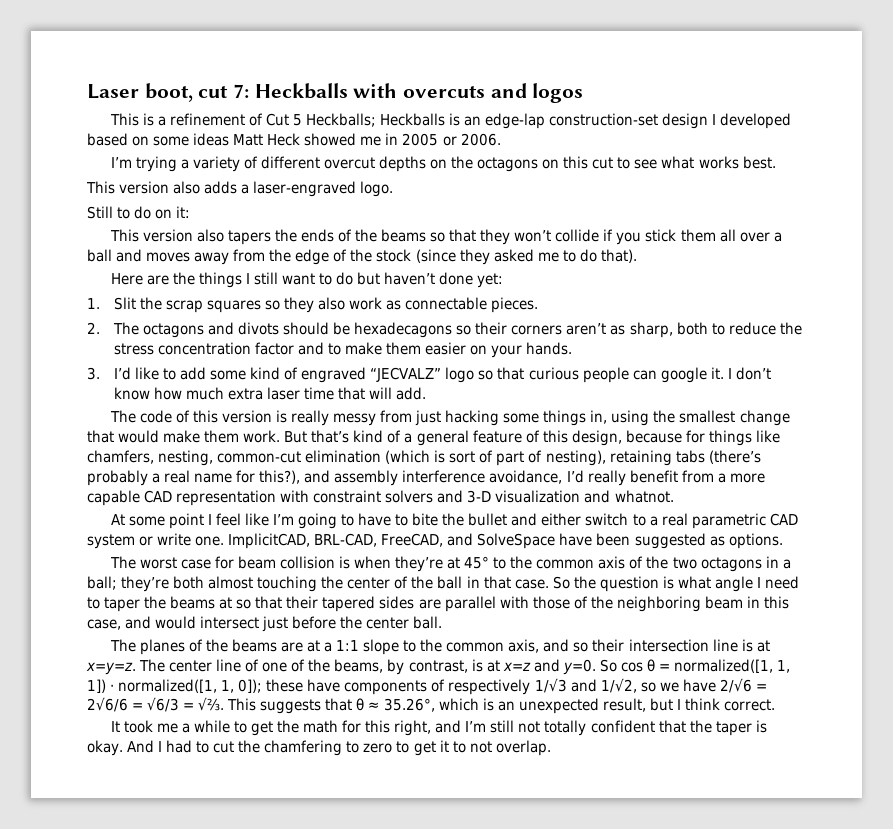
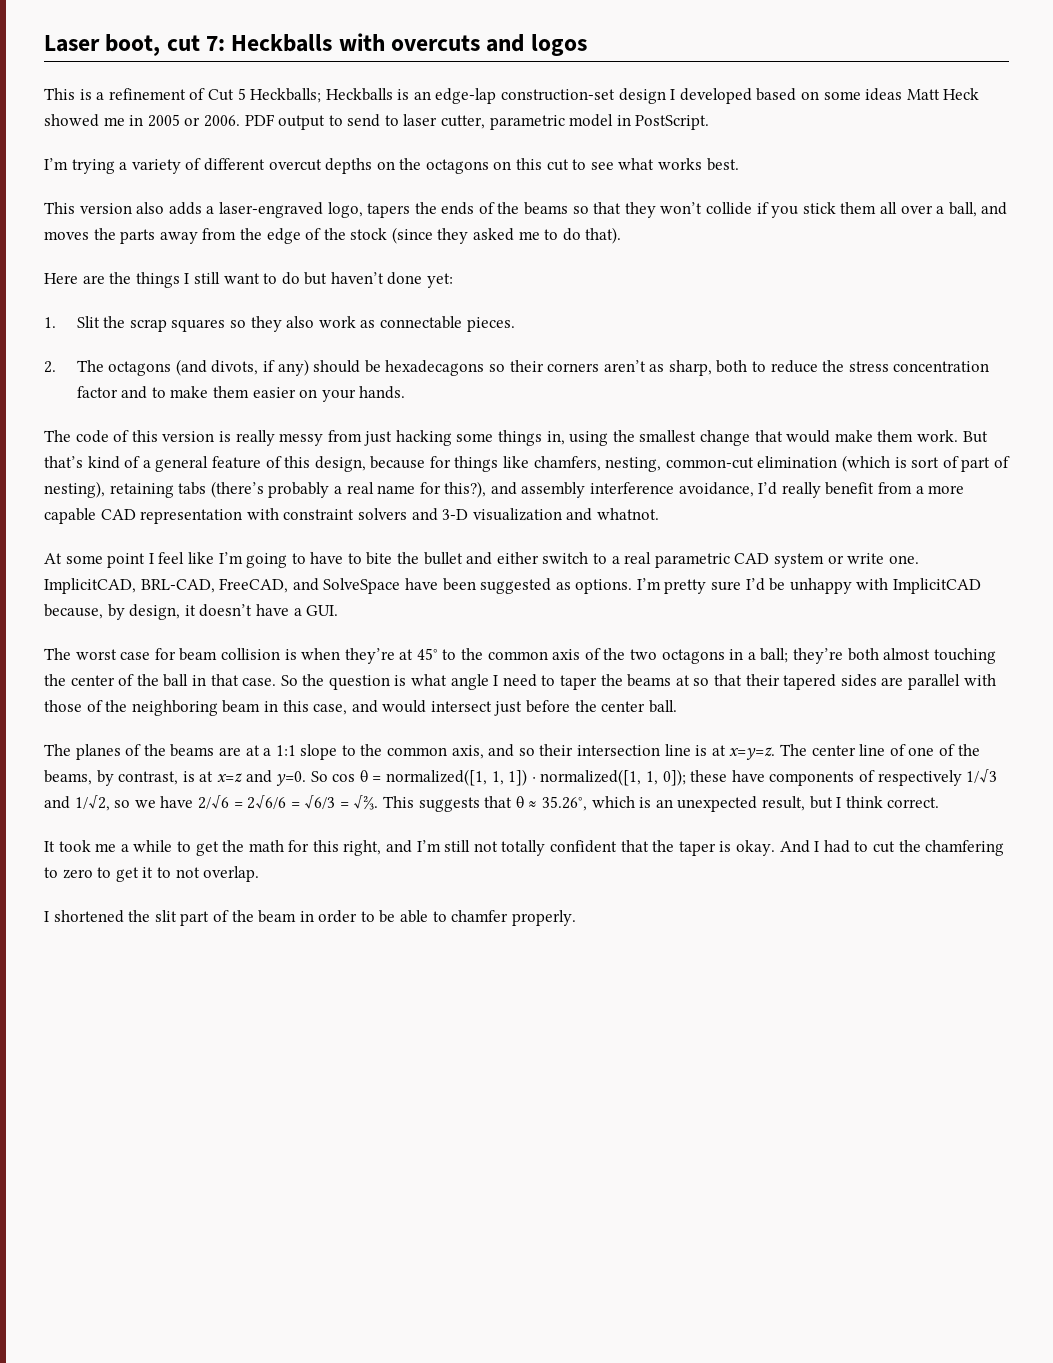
(501, 139) none -> [244,114,710,130] PDF output to send to laser cutter, parametric model in PostScript.
[360,181,394,197] [87,206,191,219] [109,229,224,242] logo. // Still to do on it: // This version also -> [327,202,363,218] logo,
[87,249,112,262] ball -> [948,202,977,217] ball,
(191, 257) none -> [93,228,156,244] the parts
[208,322,280,335] and divots -> [175,359,309,376] (and divots, if any)
[87,367,771,383] [113,387,427,400] // 3. I’d like to add some kind of engraved “JECVALZ” logo so that curious people can google it. I don’t know how much extra laser time that will add. -> (406, 392) none
(783, 541) none -> [636,578,982,594] [44,604,339,620] I’m pretty sure I’d be unhappy with ImplicitCAD because, by design, it doesn’t have a GUI.
(551, 748) none -> [44,910,576,926] // I shortened the slit part of the beam in order to be able to chamfer properly.

